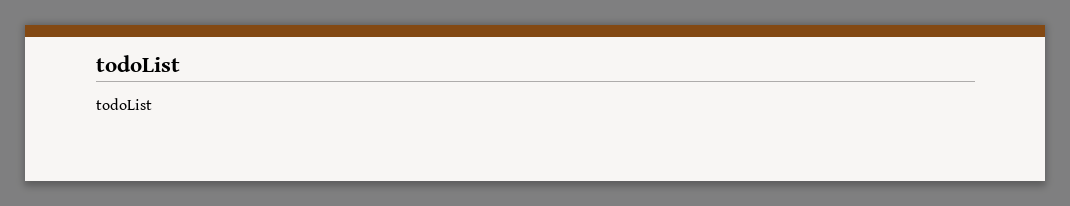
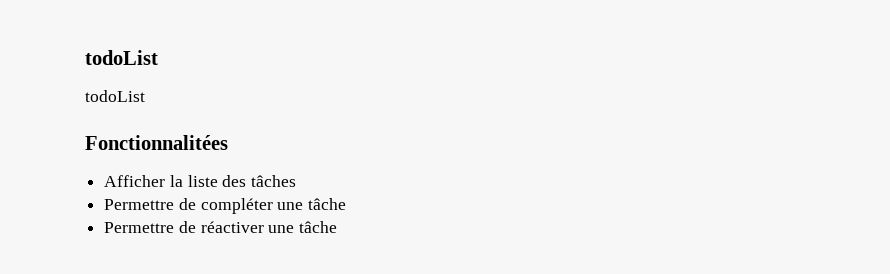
(152, 104) none -> [85,135,228,150] [104,175,297,187] [104,198,347,214] [104,221,338,233] // Fonctionnalitées // Afficher la liste des tâches // Permettre de compléter une tâche // Permettre de réactiver une tâche

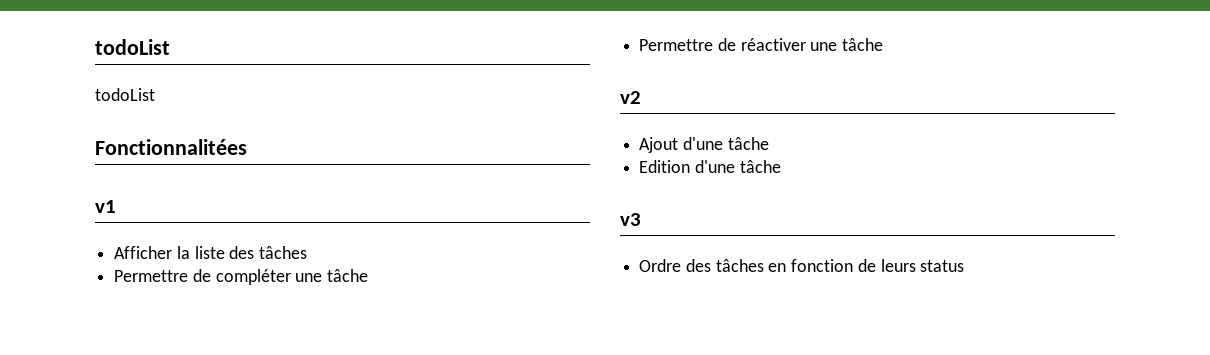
(228, 142) none -> [95,200,116,213] // v1
(338, 227) none -> [620,91,641,104] [639,137,769,153] [639,160,781,173] [620,213,641,226] [639,259,965,272] // v2 // Ajout d'une tâche // Edition d'une tâche // v3 // Ordre des tâches en fonction de leurs status

